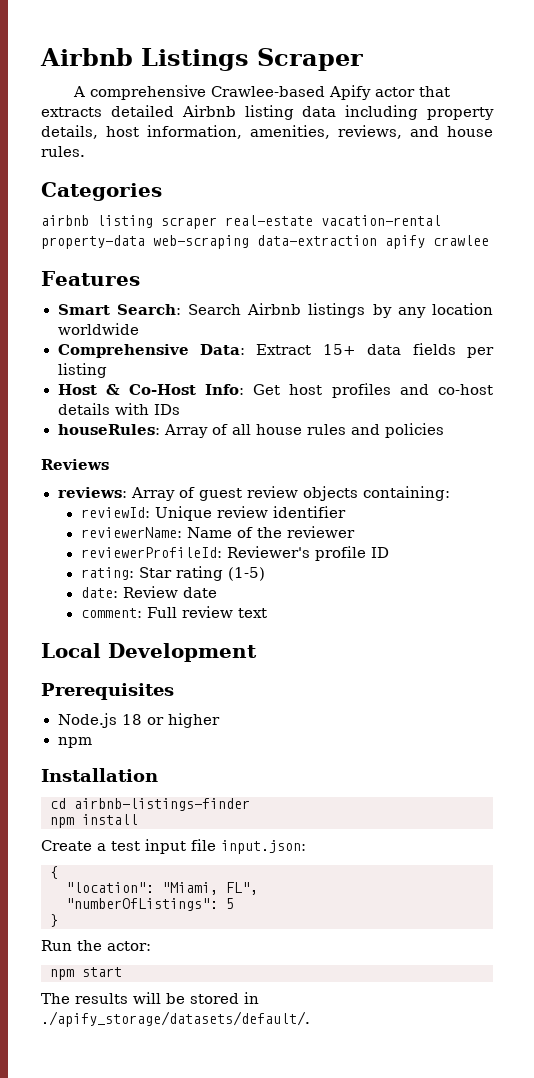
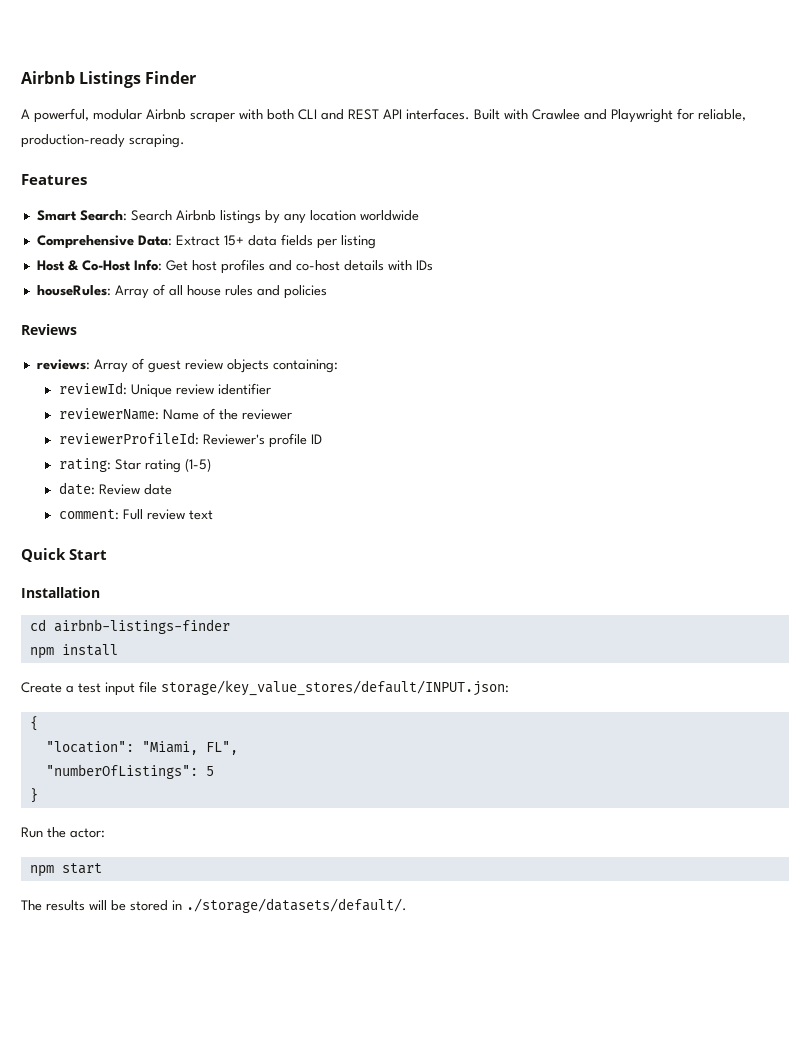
[257,48,363,71] Scraper -> [145,71,197,84] Finder
[90,85,451,100] [41,105,494,120] [41,125,493,139] [41,146,85,157] [41,182,162,201] [41,215,441,229] [41,235,489,249] comprehensive Crawlee-based Apify actor that extracts detailed Airbnb listing data including property details, host information, amenities, reviews, and house rules. // Categories // airbnb listing scraper real-estate vacation-rental property-data web-scraping data-extraction apify crawlee -> [34,108,746,123] [21,134,185,148] powerful, modular Airbnb scraper with both CLI and REST API interfaces. Built with Crawlee and Playwright for reliable, production-ready scraping.
[41,643,257,662] [41,683,174,700] [57,713,220,728] [57,737,92,748] Local Development // Prerequisites // Node.js 18 or higher // npm -> [21,548,108,562] Quick Start
[221,840,306,854] input.json: -> [161,680,509,696] storage/key_value_stores/default/INPUT.json:
[41,1011,310,1027] ./apify_storage/datasets/default/. -> [186,898,407,913] ./storage/datasets/default/.

